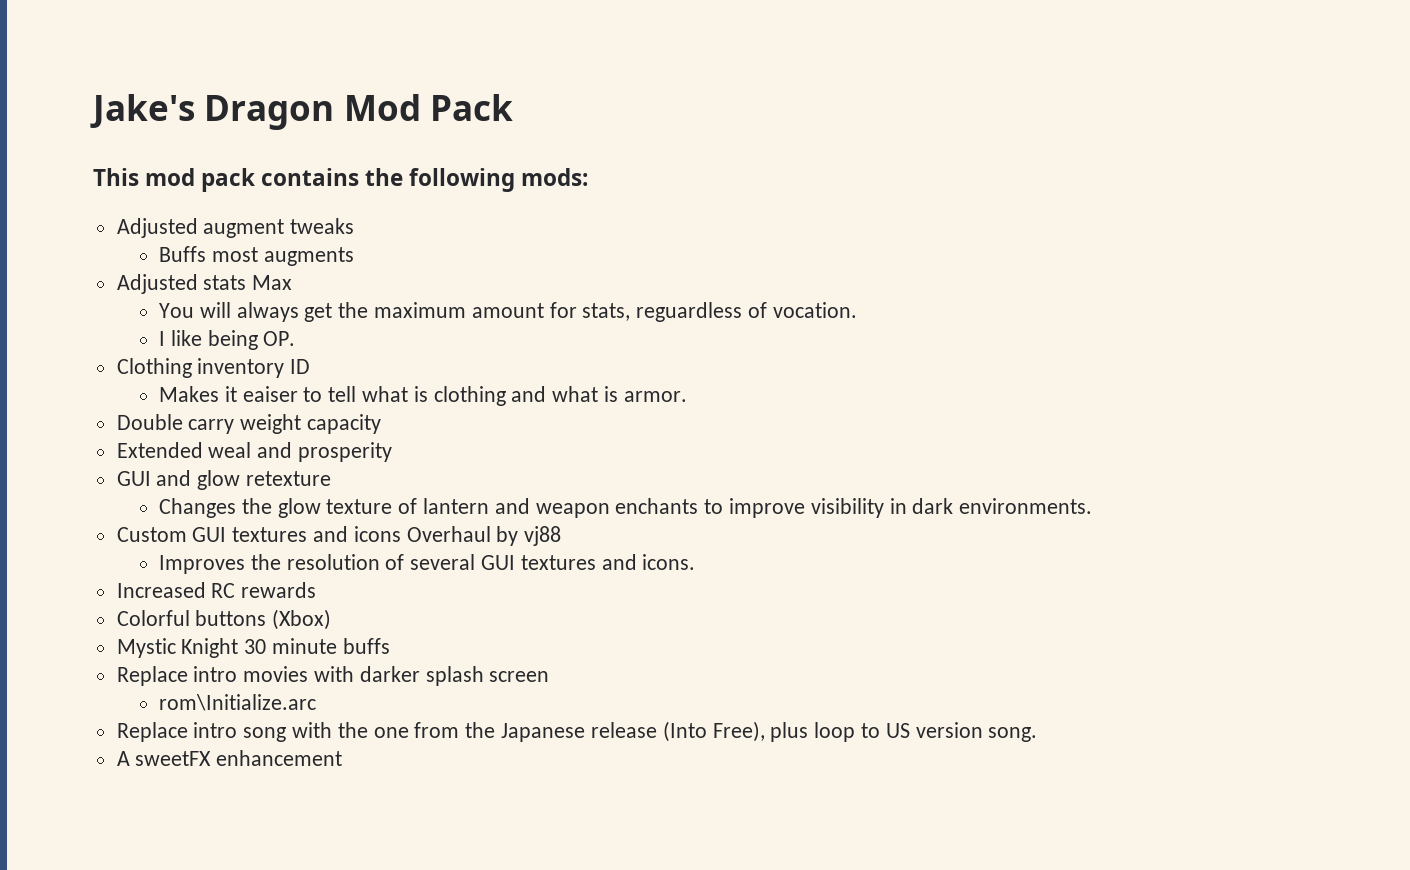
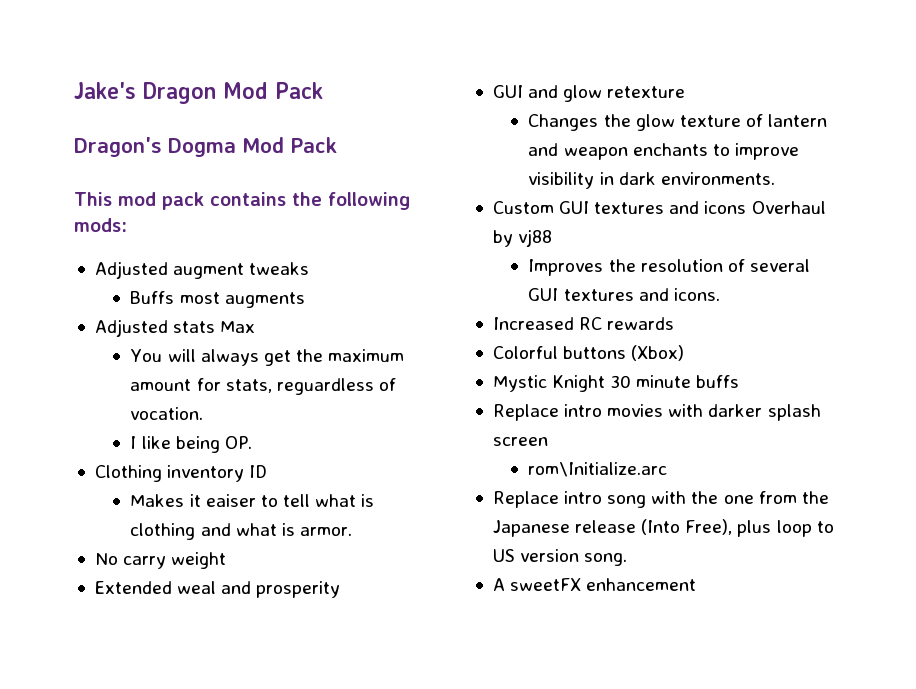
(514, 107) none -> [74,137,337,157] // Dragon's Dogma Mod Pack
[116,414,183,430] Double -> [94,553,118,565] No
[307,414,382,434] capacity -> (227, 560) none

